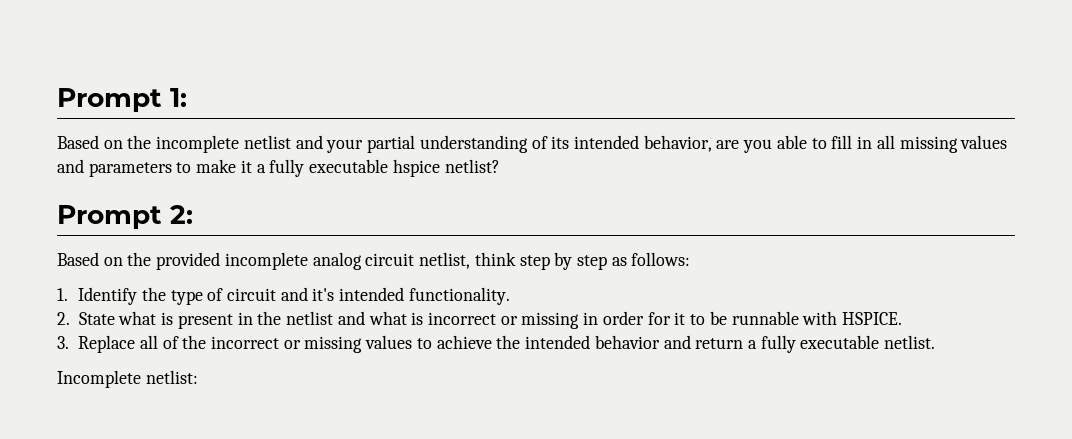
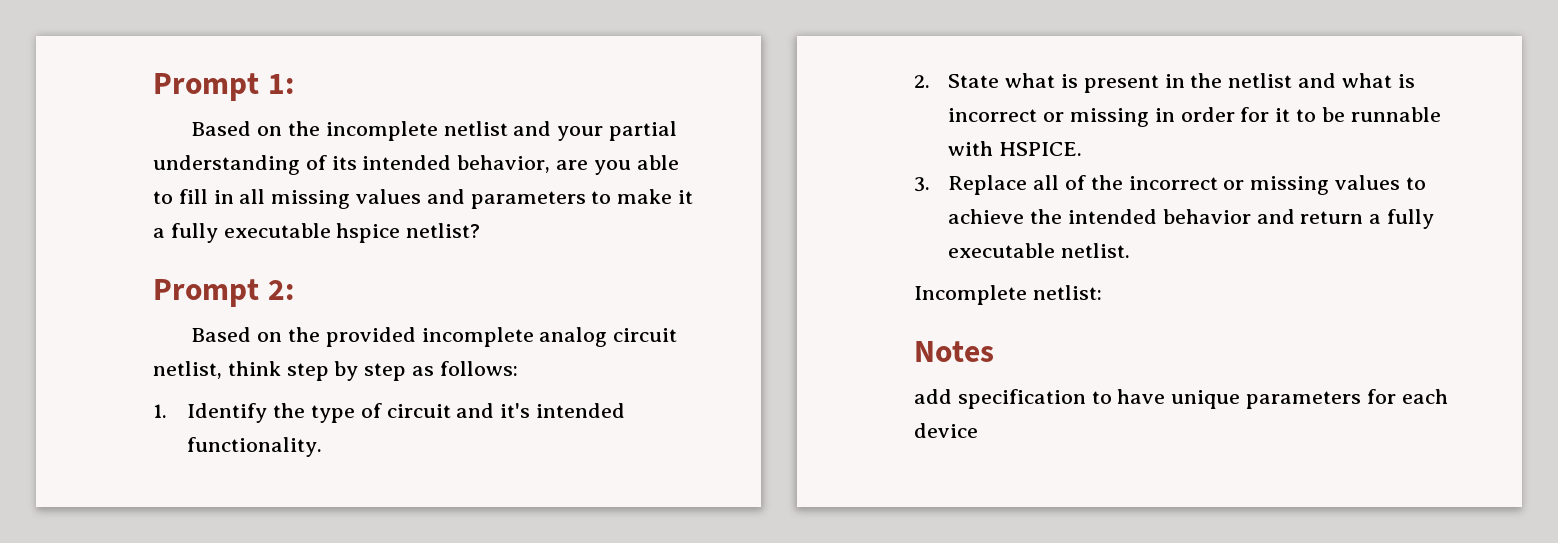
(198, 377) none -> [914,341,994,362] [914,389,1448,409] [914,423,978,438] // Notes // add specification to have unique parameters for each device

